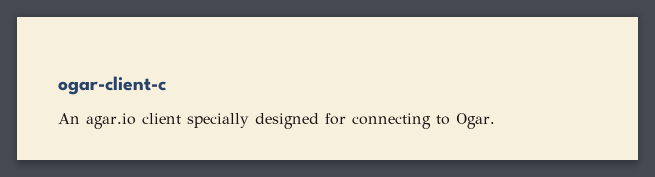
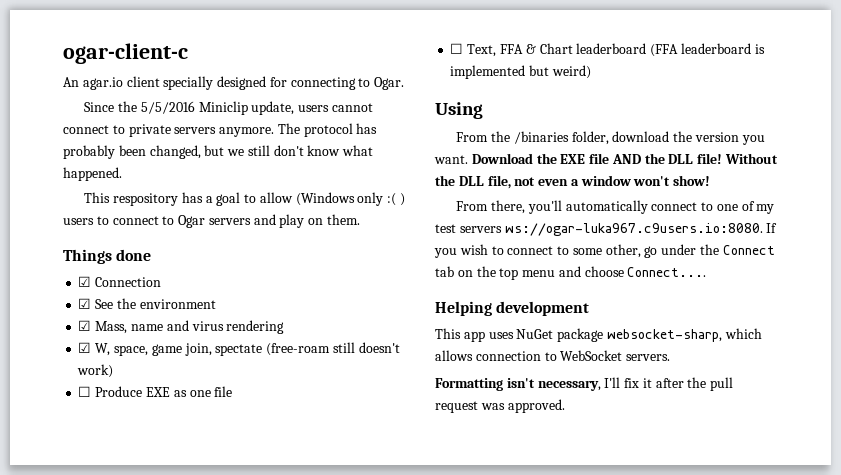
(495, 121) none -> [84,101,373,115] [63,123,378,137] [63,145,374,159] [63,167,122,181] [84,192,406,206] [63,214,361,228] [63,249,152,264] [78,276,162,287] [78,298,216,309] [78,320,285,334] [78,342,400,356] [77,364,114,378] [78,386,233,397] [450,43,765,57] [450,65,591,79] [435,102,483,119] [456,131,765,145] [434,153,779,164] [435,175,711,189] [456,200,775,214] [435,223,778,236] [434,244,775,258] [435,266,707,280] [435,301,590,316] [435,328,762,342] [435,350,671,361] [435,377,734,391] [435,399,565,413] // Since the 5/5/2016 Miniclip update, users cannot connect to private servers anymore. The protocol has probably been changed, but we still don't know what happened. // This respository has a goal to allow (Windows only :( ) users to connect to Ogar servers and play on them. // Things done // ☑ Connection // ☑ See the environment // ☑ Mass, name and virus rendering // ☑ W, space, game join, spectate (free-roam still doesn't work) // ☐ Produce EXE as one file // ☐ Text, FFA & Chart leaderboard (FFA leaderboard is implemented but weird) // Using // From the /binaries folder, download the version you want. Download the EXE file AND the DLL file! Without the DLL file, not even a window won't show! // From there, you'll automatically connect to one of my test servers ws://ogar-luka967.c9users.io:8080. If you wish to connect to some other, go under the Connect tab on the top menu and choose Connect.... // Helping development // This app uses NuGet package websocket-sharp, which allows connection to WebSocket servers. // Formatting isn't necessary, I'll fix it after the pull request was approved.

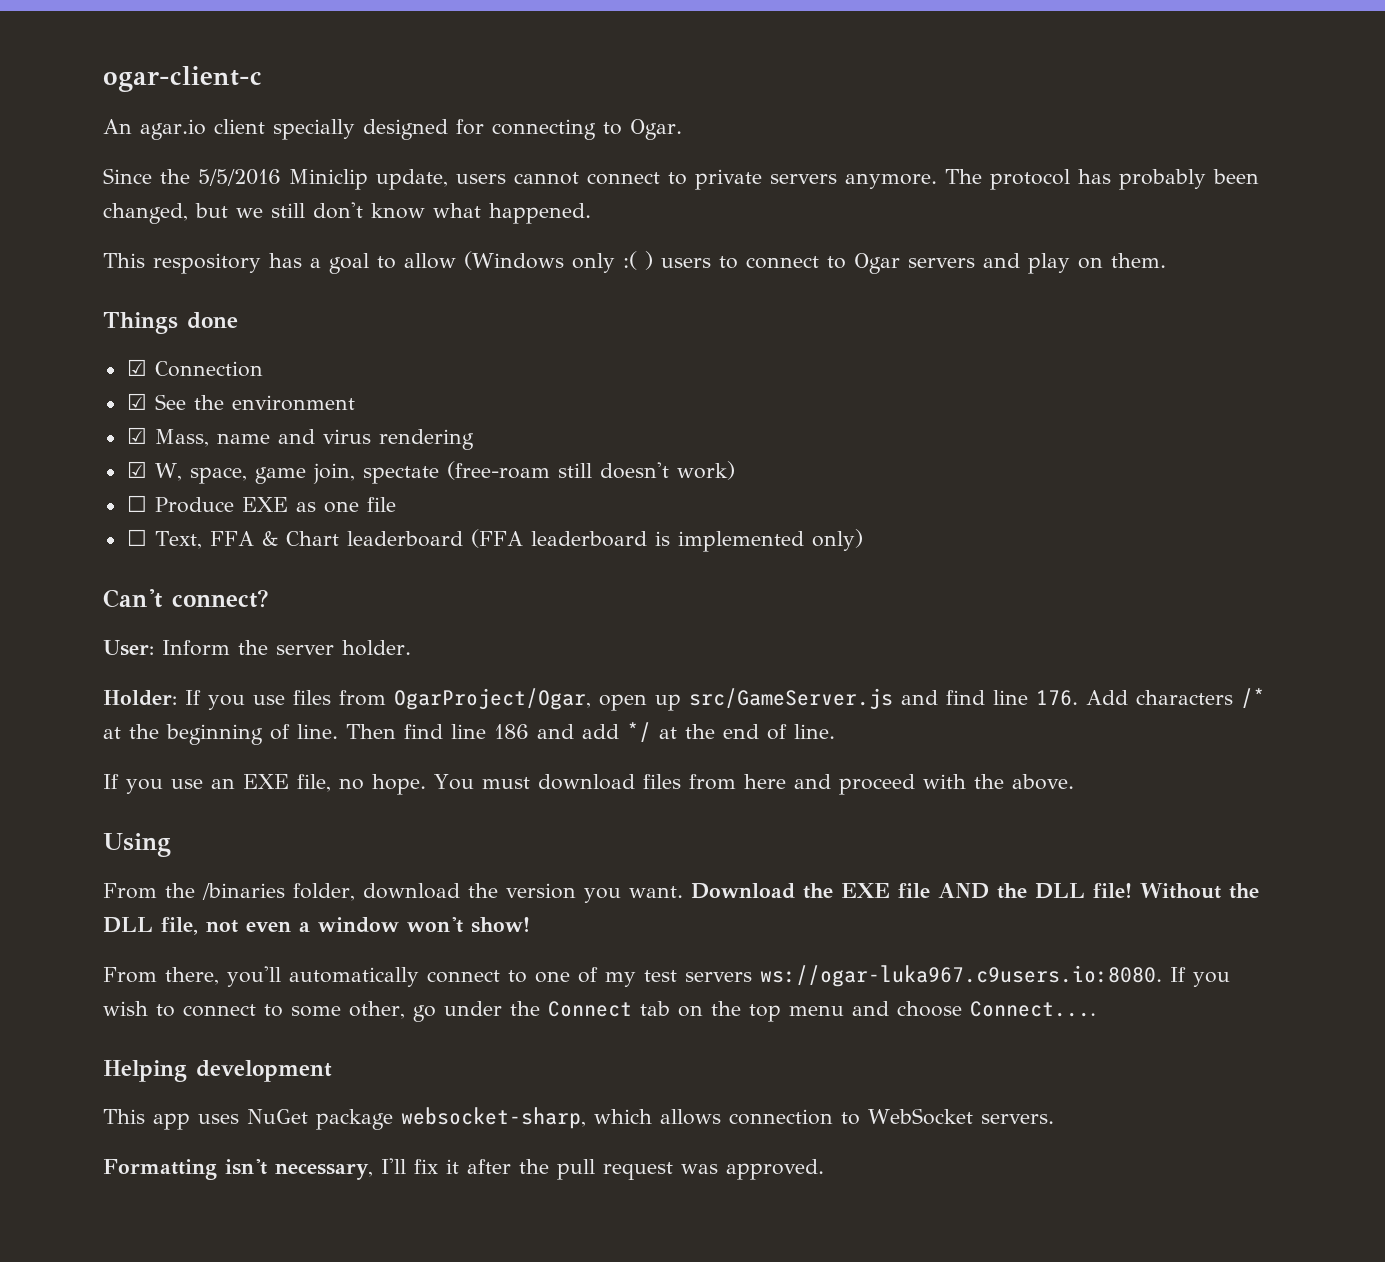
[529,65,591,79] but weird) -> [811,529,863,551] [103,589,269,608] [103,640,411,656] [103,688,1265,711] [103,722,835,745] [103,774,1074,795] only) // Can't connect? // User: Inform the server holder. // Holder: If you use files from OgarProject/Ogar, open up src/GameServer.js and find line 176. Add characters /* at the beginning of line. Then find line 186 and add */ at the end of line. // If you use an EXE file, no hope. You must download files from here and proceed with the above.

